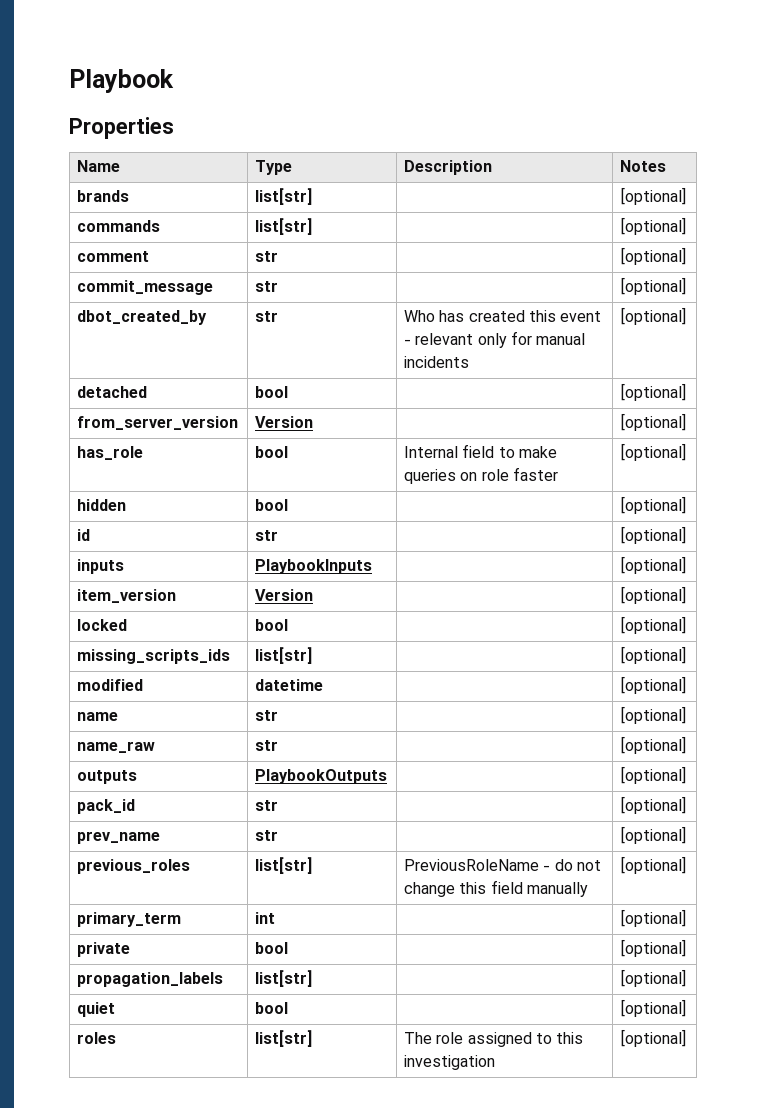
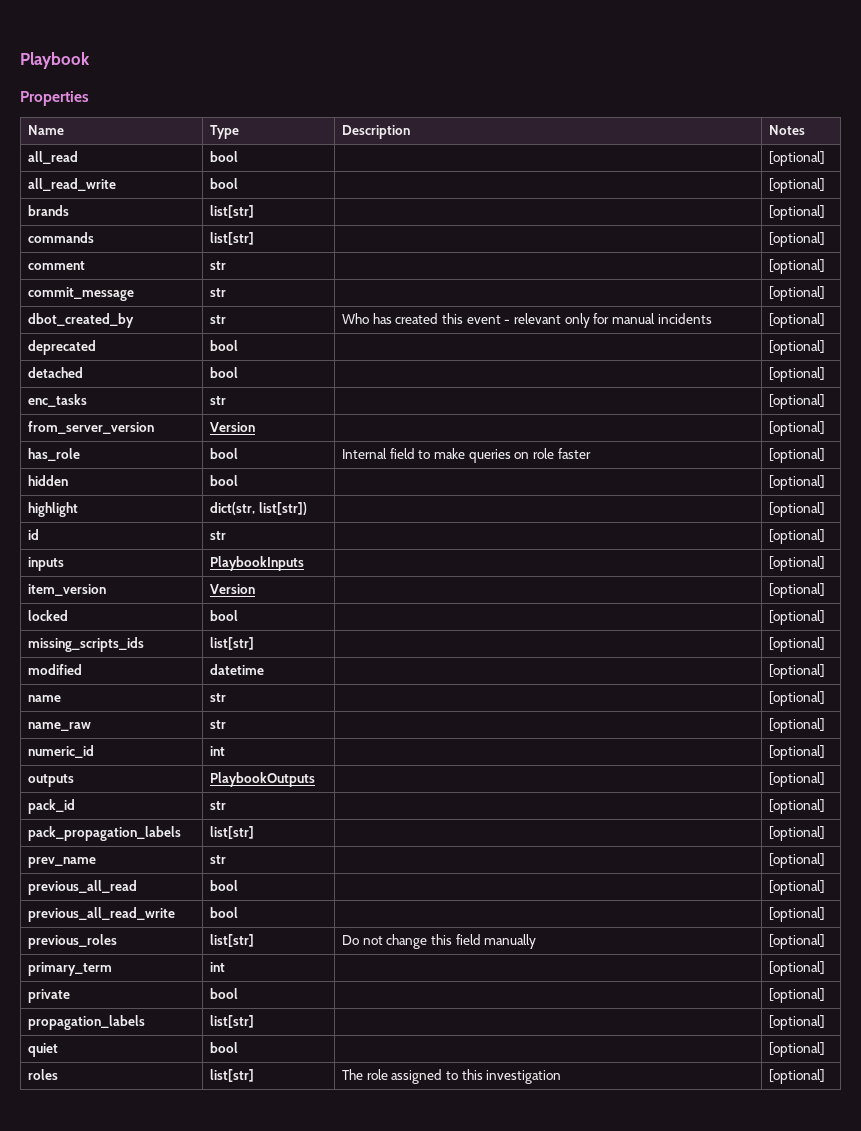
(667, 166) none -> [28,151,79,164] [210,151,239,162] [769,151,826,166] [28,178,117,191] [210,178,239,189] [769,178,826,193] // all_read | bool | | [optional] // all_read_write | bool | | [optional]
(687, 316) none -> [28,340,97,355] [210,340,239,351] [769,340,826,355] // deprecated | bool | | [optional]
(687, 392) none -> [28,394,88,407] [210,396,227,405] [769,394,826,409] // enc_tasks | str | | [optional]
(687, 505) none -> [28,502,79,517] [210,502,307,515] [769,502,826,517] // highlight | dict(str, list[str]) | | [optional]
(687, 745) none -> [28,745,95,758] [210,746,226,756] [769,745,826,760] // numeric_id | int | | [optional]
(687, 805) none -> [28,826,182,841] [210,826,255,839] [769,826,826,841] // pack_propagation_labels | list[str] | | [optional]
(687, 835) none -> [28,880,138,895] [210,880,239,891] [769,880,826,895] [28,907,176,922] [210,907,239,918] [769,907,826,922] // previous_all_read | bool | | [optional] // previous_all_read_write | bool | | [optional]
[404,859,573,871] PreviousRoleName - do -> [342,935,360,945] Do

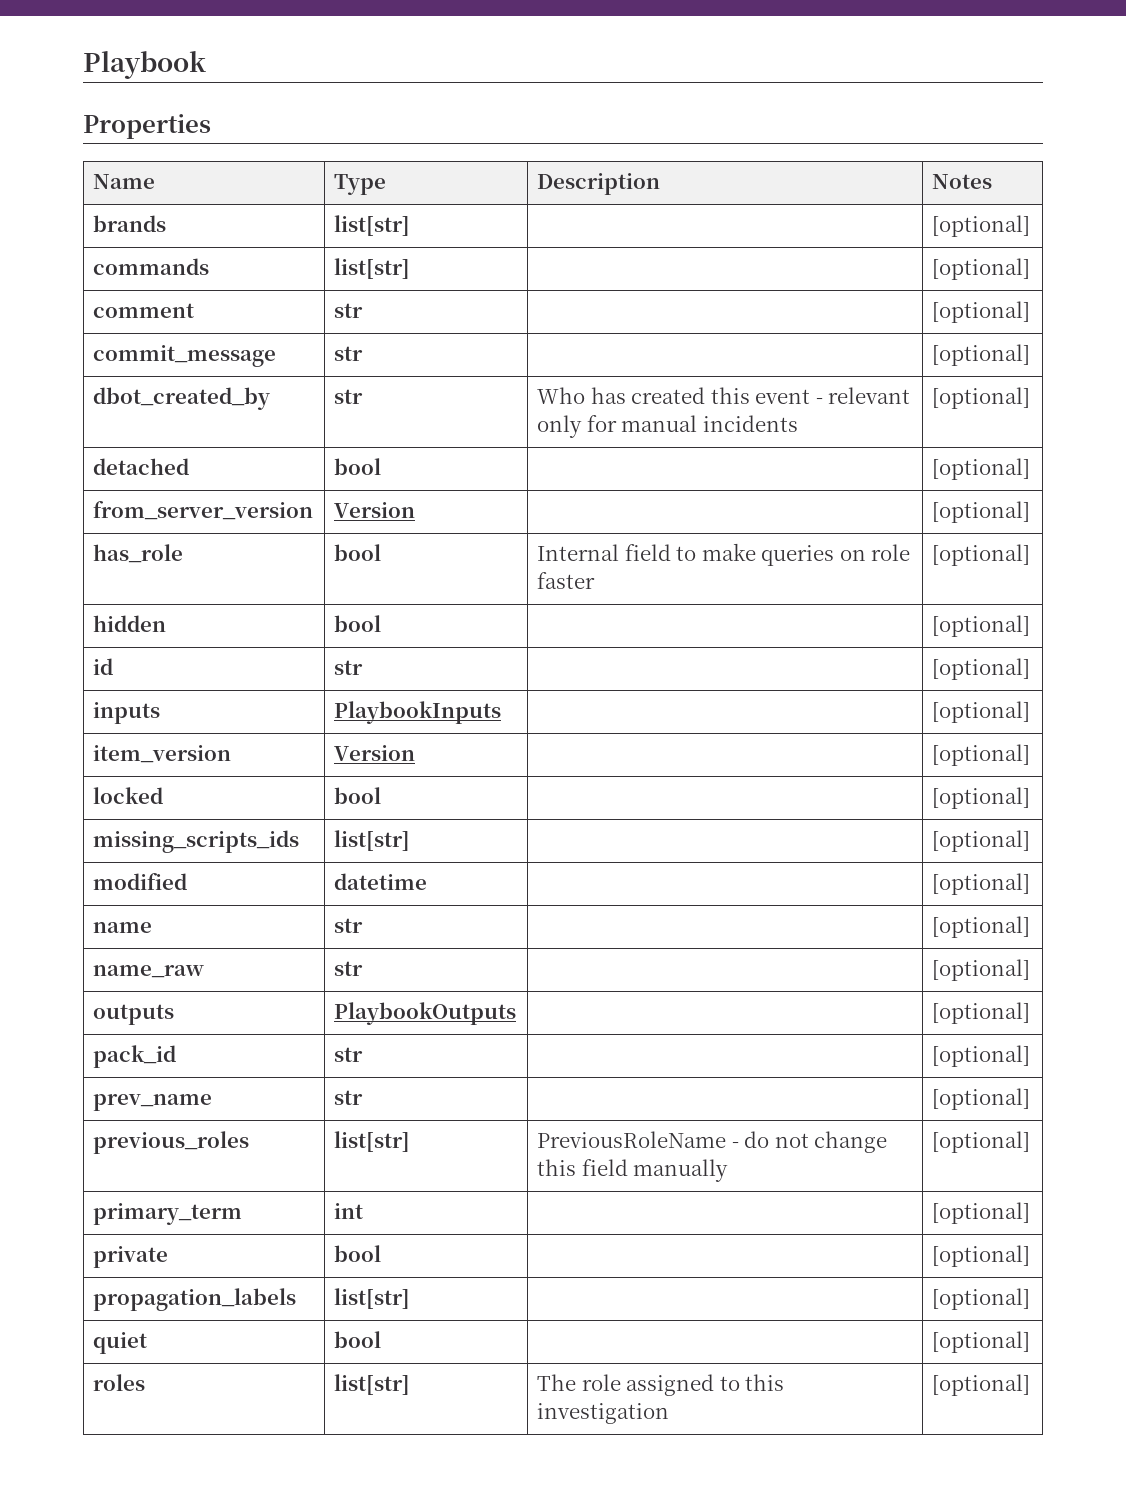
[28,151,79,164] [210,151,239,162] [769,151,826,166] [28,178,117,191] [210,178,239,189] [769,178,826,193] // all_read | bool | | [optional] // all_read_write | bool | | [optional] -> (993, 181) none
[28,340,97,355] [210,340,239,351] [769,340,826,355] // deprecated | bool | | [optional] -> (1031, 398) none
[28,394,88,407] [210,396,227,405] [769,394,826,409] // enc_tasks | str | | [optional] -> (1031, 469) none
[28,502,79,517] [210,502,307,515] [769,502,826,517] // highlight | dict(str, list[str]) | | [optional] -> (1031, 626) none
[28,745,95,758] [210,746,226,756] [769,745,826,760] // numeric_id | int | | [optional] -> (1031, 970) none
[28,826,182,841] [210,826,255,839] [769,826,826,841] // pack_propagation_labels | list[str] | | [optional] -> (1031, 1056) none
[28,880,138,895] [210,880,239,891] [769,880,826,895] [28,907,176,922] [210,907,239,918] [769,907,826,922] // previous_all_read | bool | | [optional] // previous_all_read_write | bool | | [optional] -> (1031, 1099) none
[342,935,360,945] Do -> [537,1131,770,1148] PreviousRoleName - do

